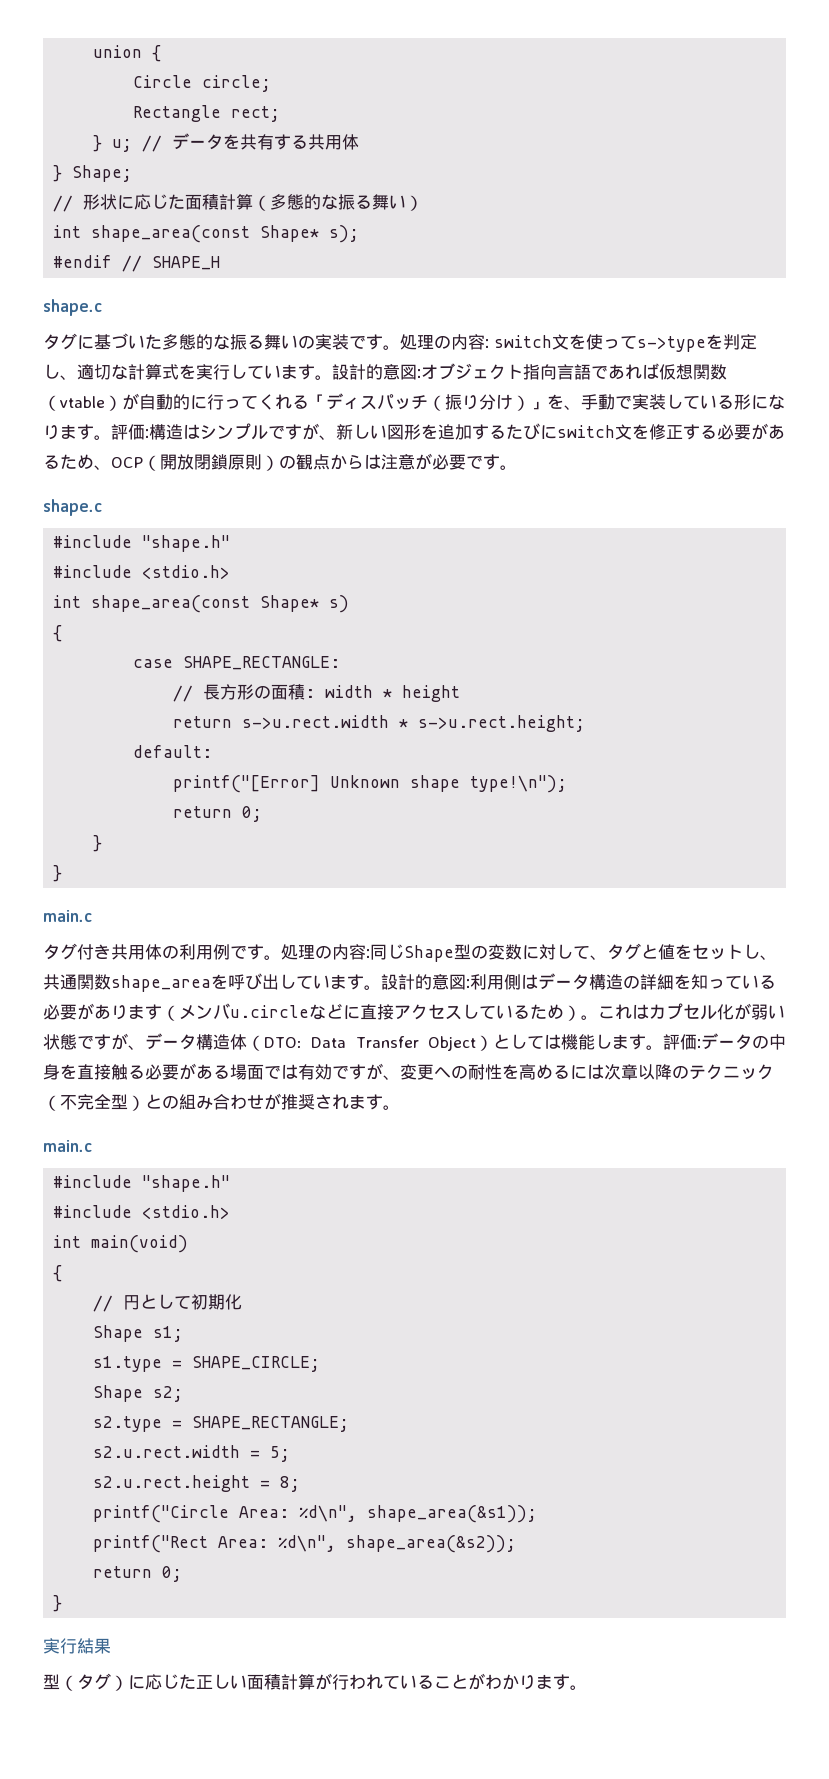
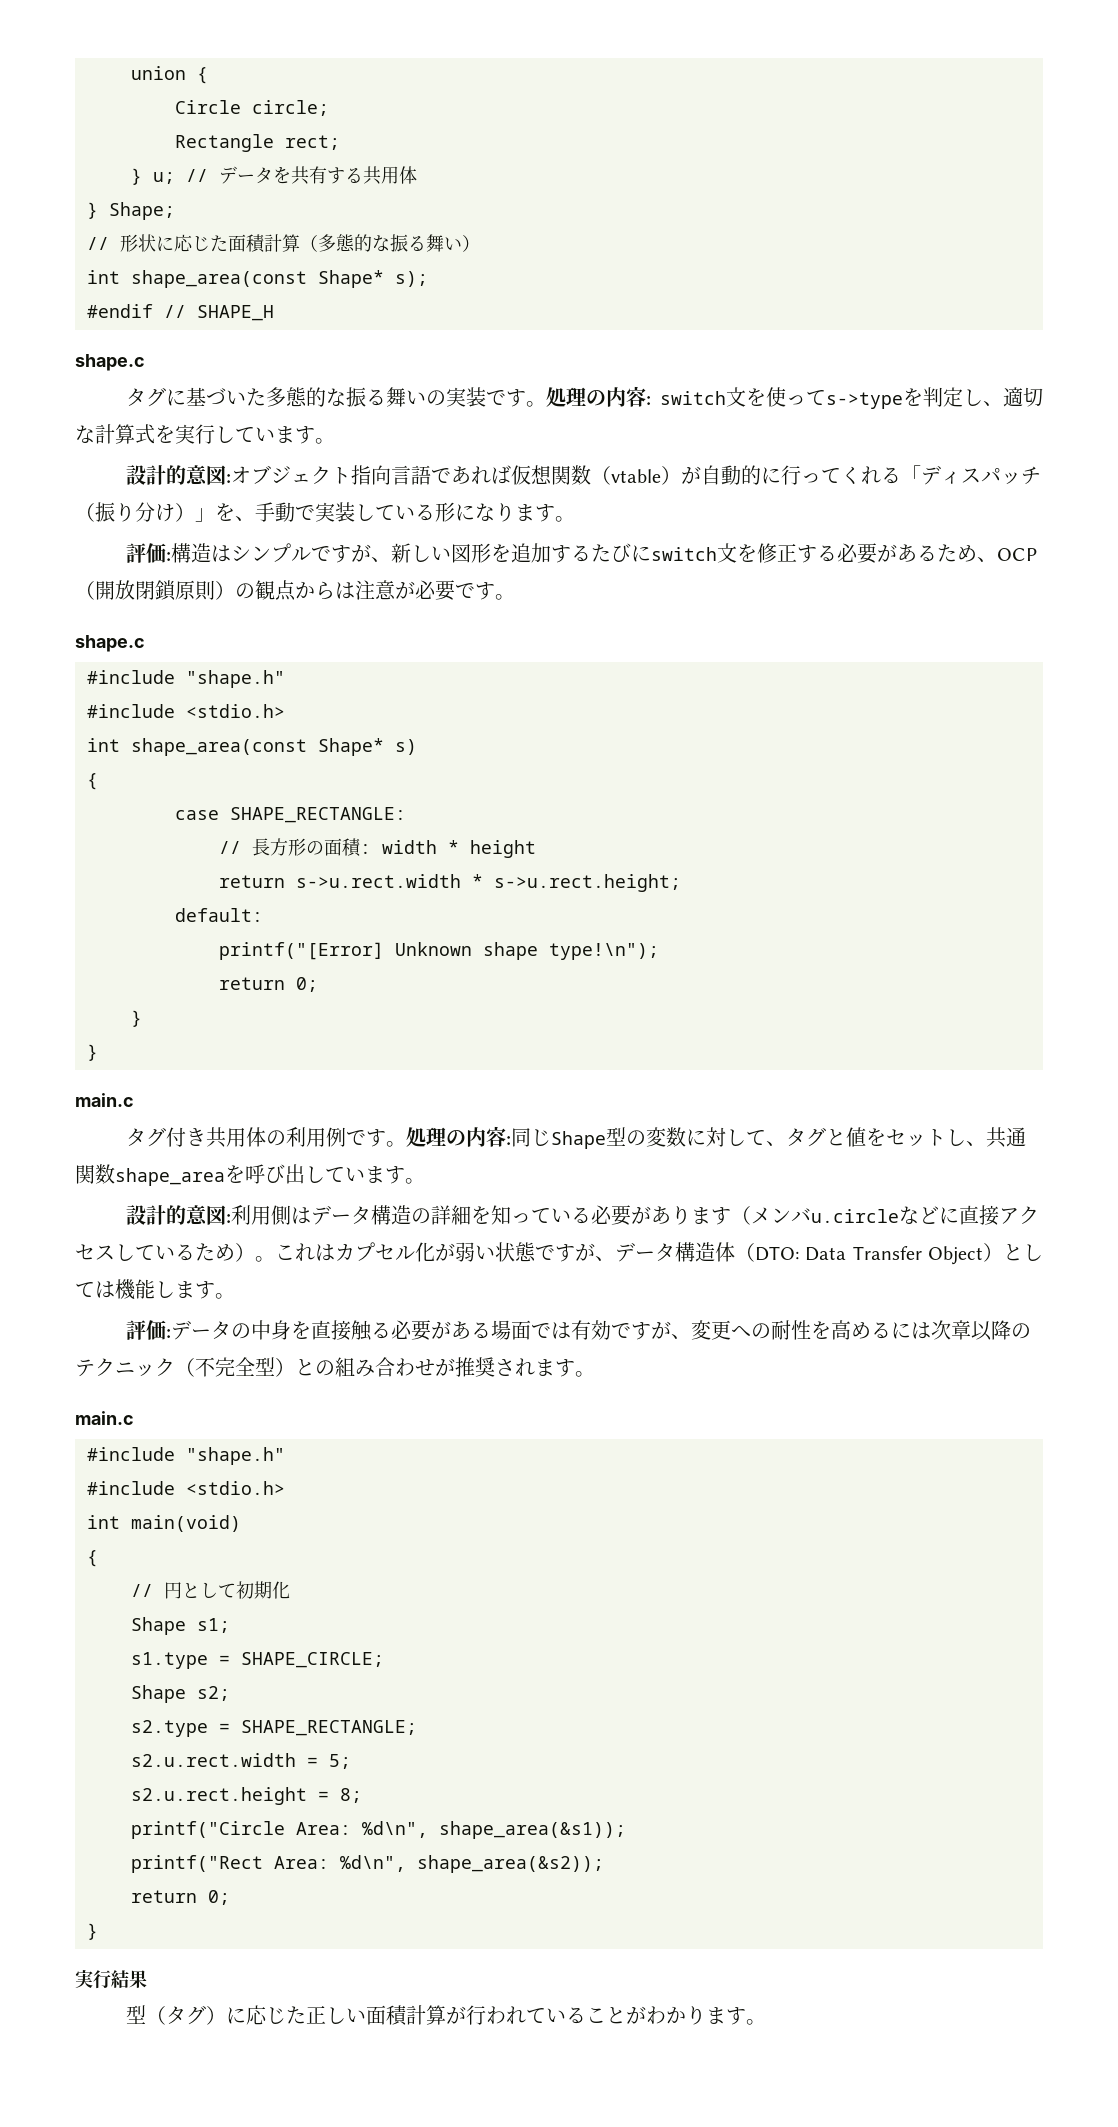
(332, 377) none -> (335, 441) //
(111, 437) none -> (575, 519) //
(381, 987) none -> (425, 1181) //
(663, 1047) none -> (235, 1296) //

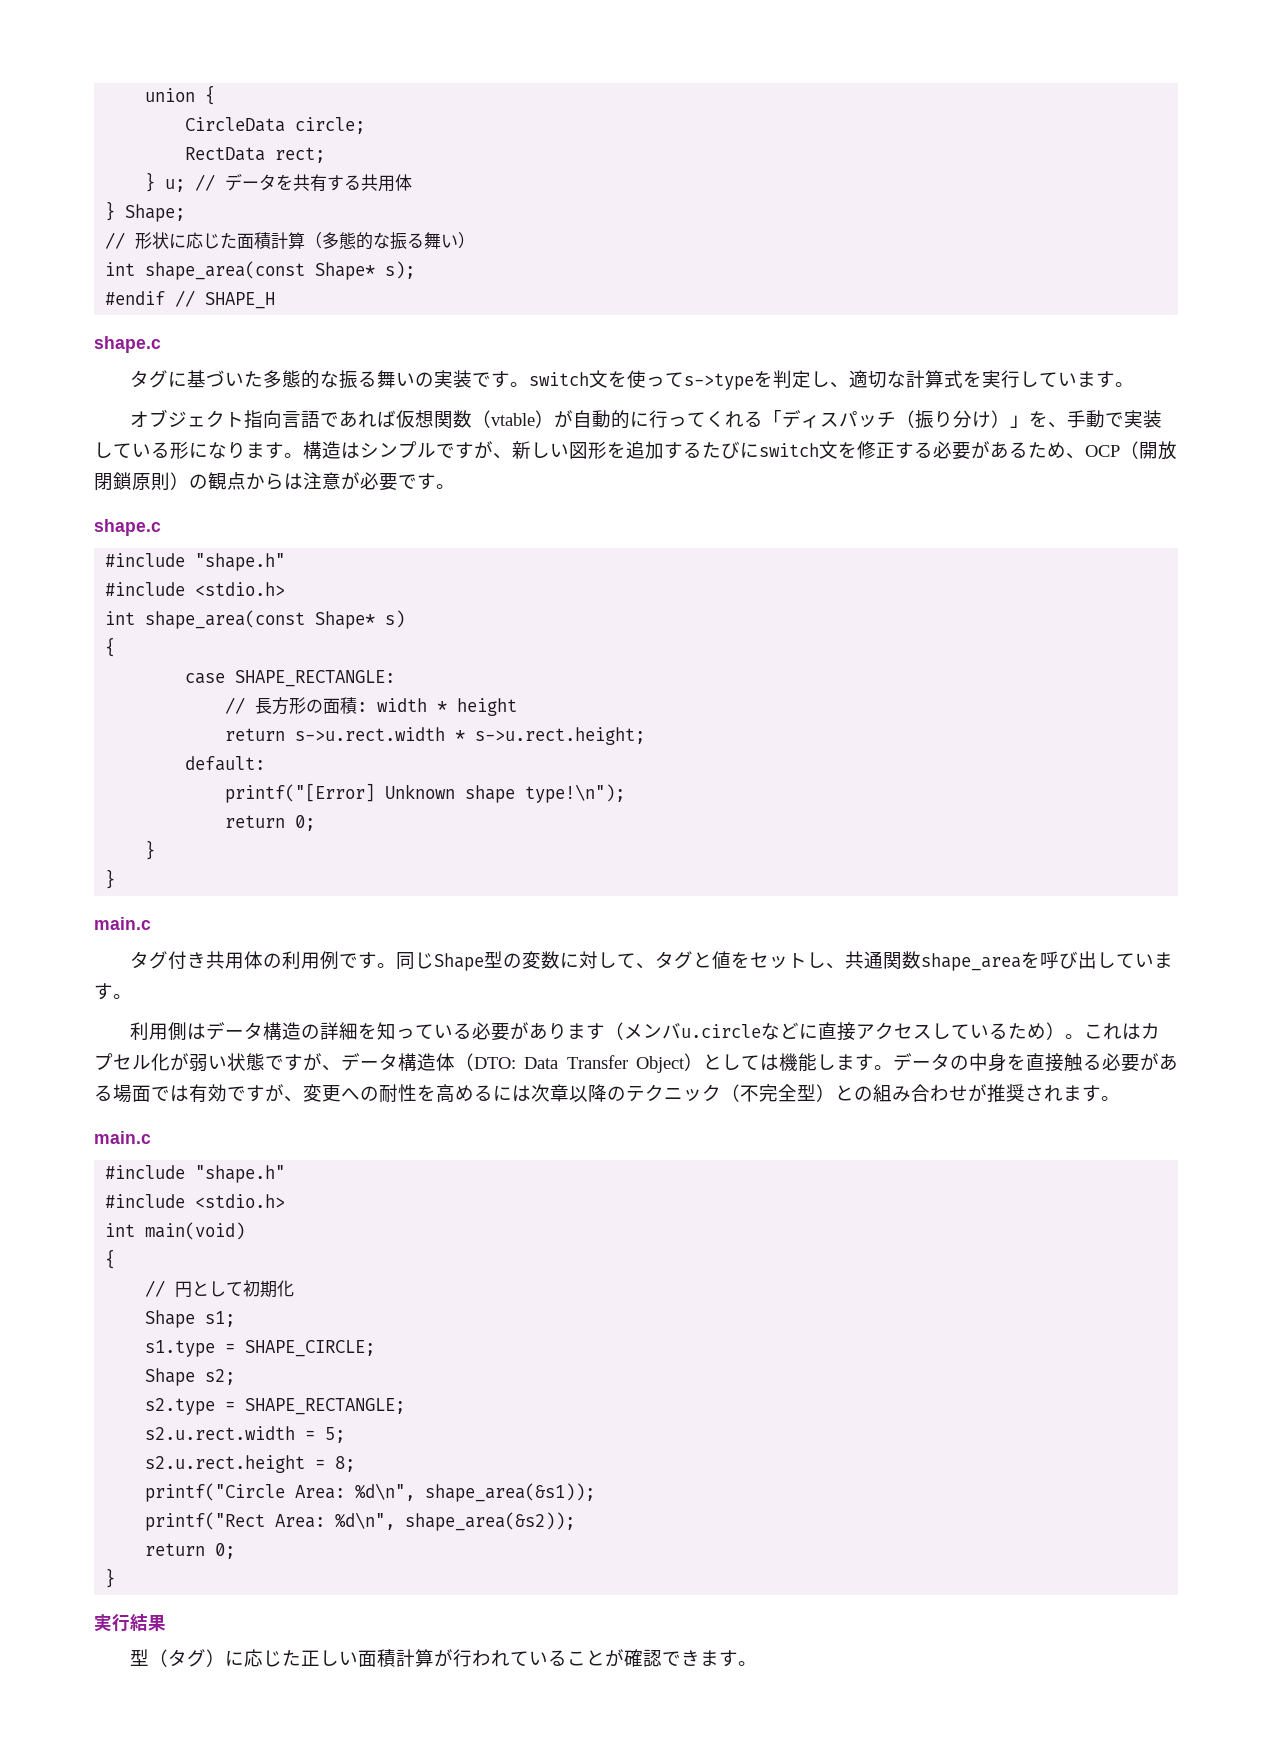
[175,100,241,114] Circle -> [185,117,286,132] CircleData
[175,134,274,152] Rectangle -> [185,147,266,161] RectData
[546,386,652,407] 処理の内容: -> (529, 384) none
[126,465,232,485] 設計的意図: -> (1134, 384) none
[126,543,172,563] // 評価: -> (303, 455) none
[406,1126,512,1147] 処理の内容: -> (396, 965) none
[126,1205,232,1225] 設計的意図: -> (132, 996) none
[126,1320,172,1340] // 評価: -> (893, 1067) none
[646,2006,707,2025] わかり -> [623,1649,700,1667] 確認でき

